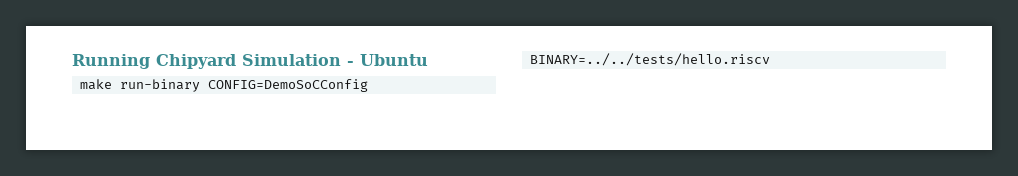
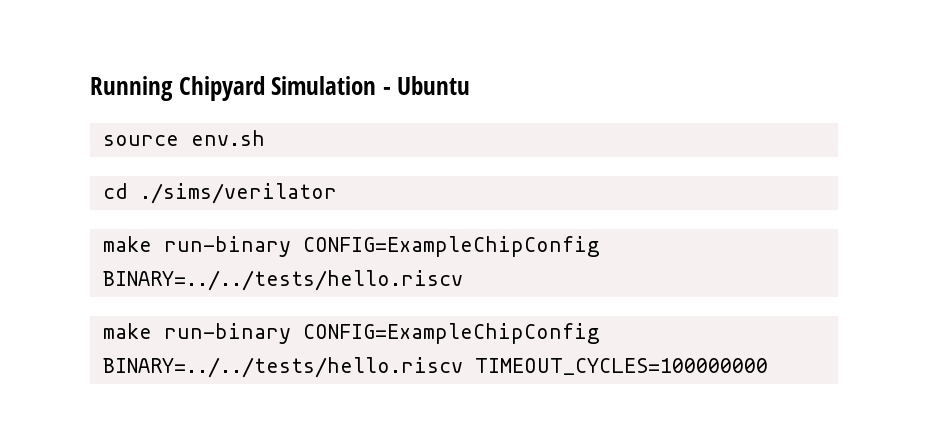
[79,79,368,92] [529,53,770,66] // make run-binary CONFIG=DemoSoCConfig BINARY=../../tests/hello.riscv -> [102,130,265,146] [102,183,337,204] [102,236,600,257] [102,270,463,291] [102,323,600,344] [102,357,768,378] // source env.sh // cd ./sims/verilator // make run-binary CONFIG=ExampleChipConfig BINARY=../../tests/hello.riscv // make run-binary CONFIG=ExampleChipConfig BINARY=../../tests/hello.riscv TIMEOUT_CYCLES=100000000

